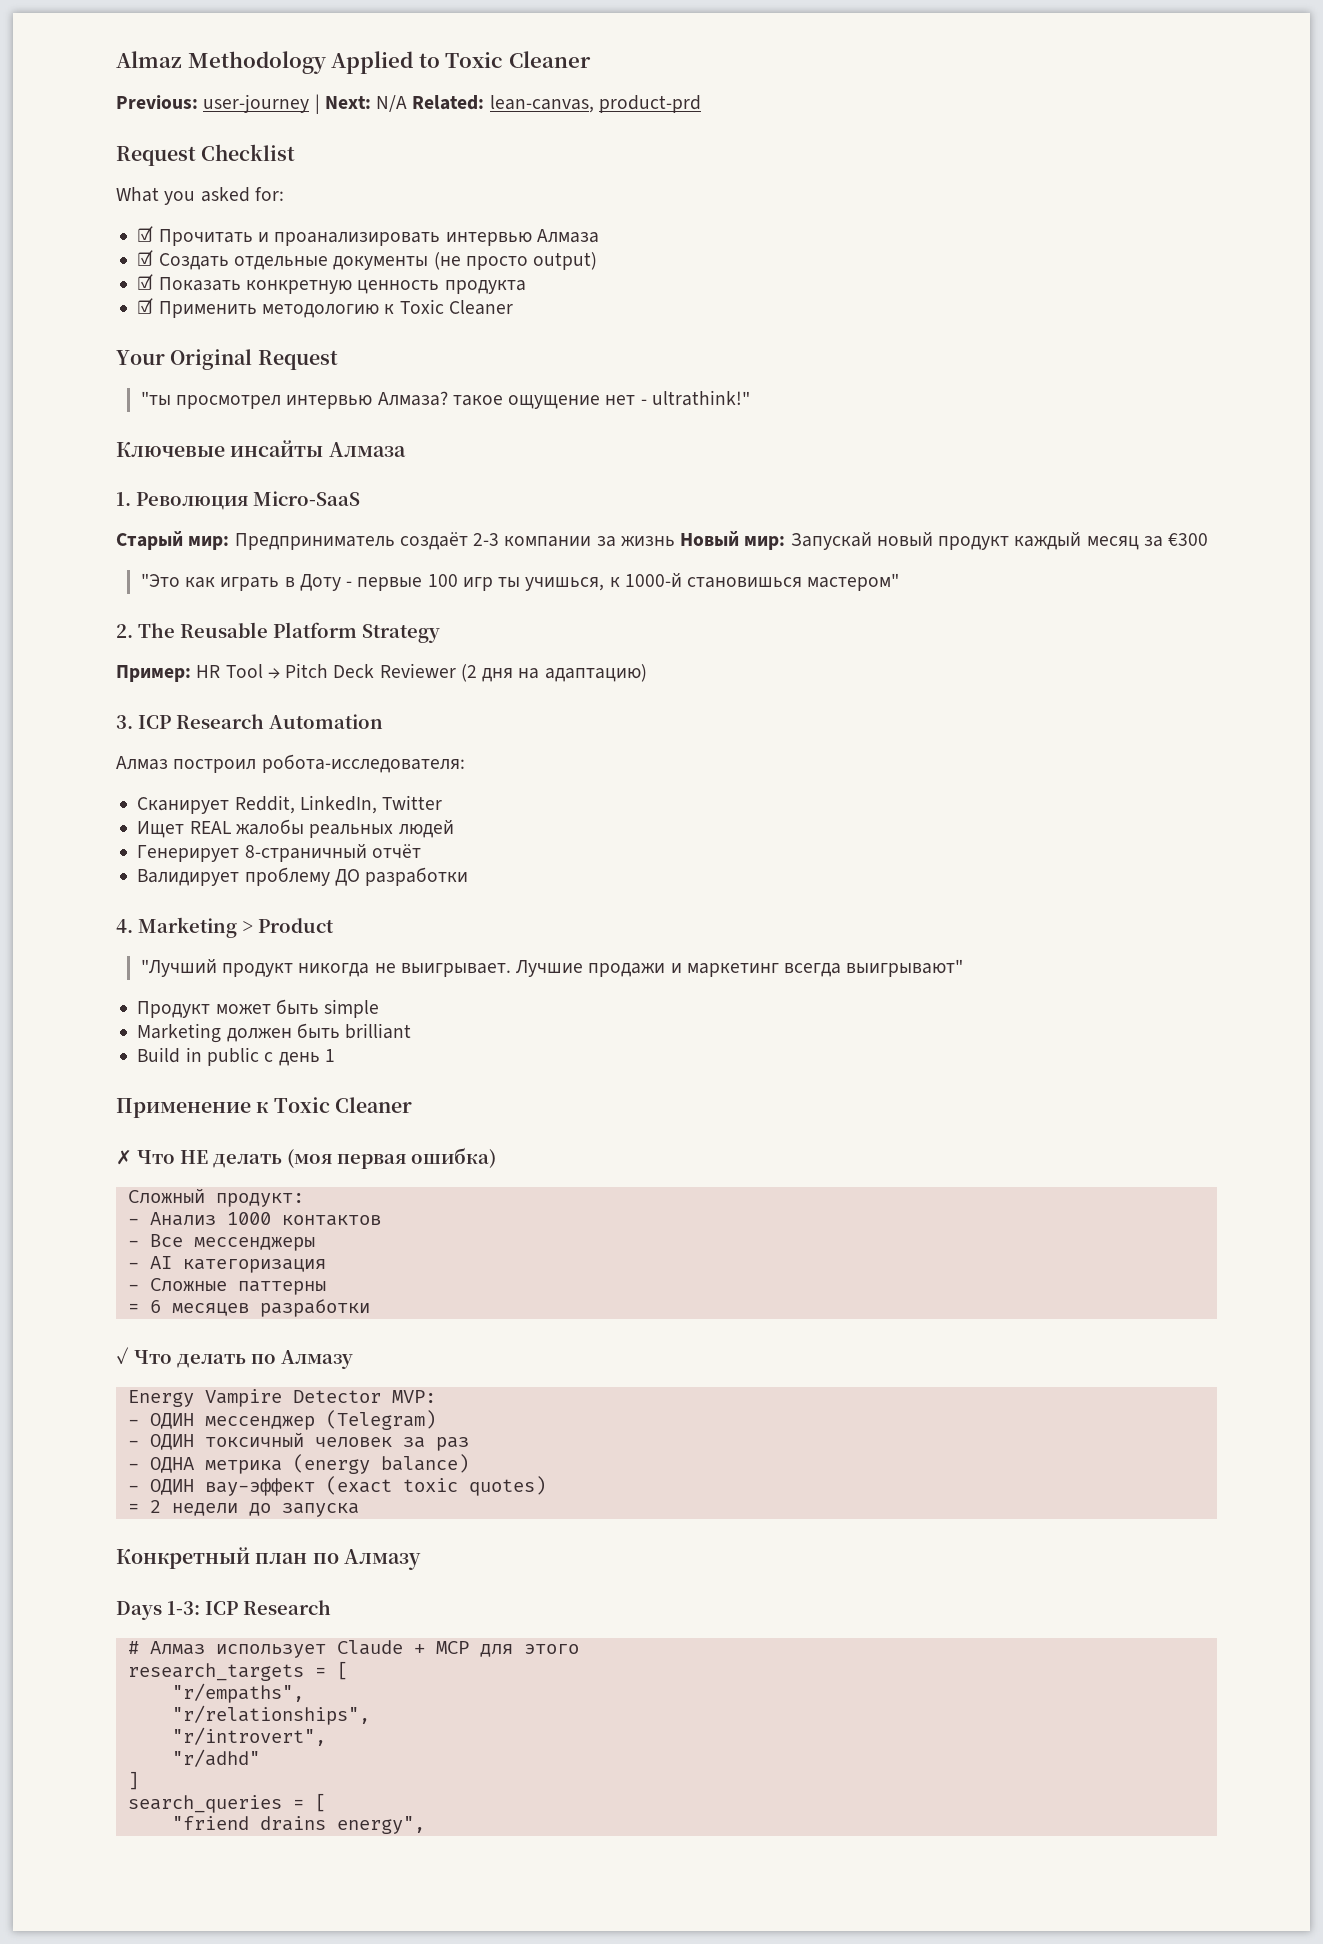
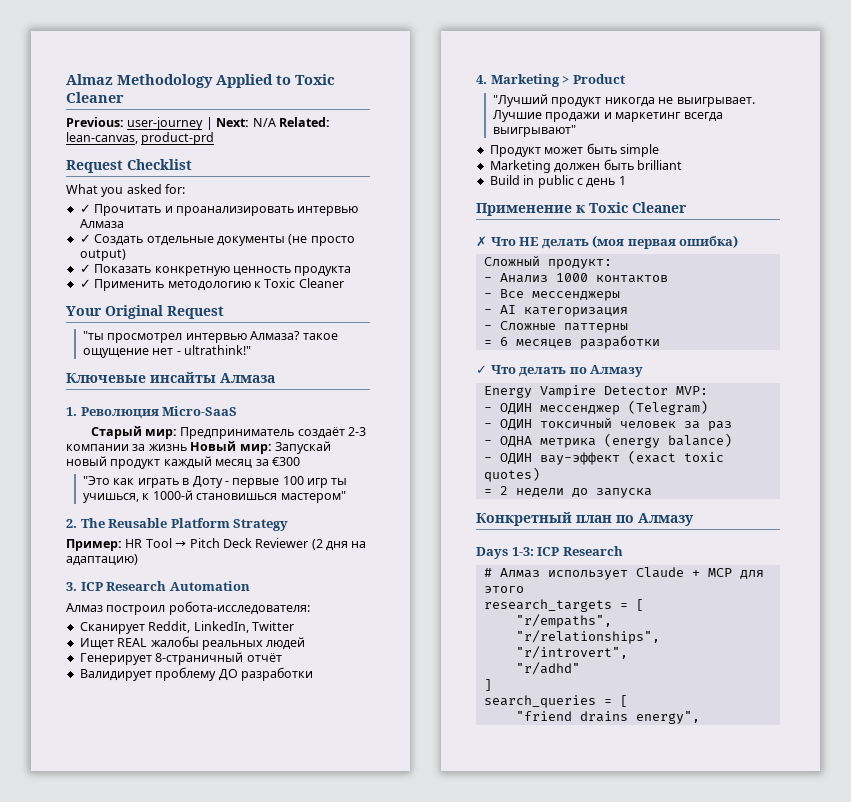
[137,226,154,242] ☑ -> [79,204,91,213] ✓
[137,250,154,266] ☑ -> [79,234,91,243] ✓
[137,274,154,290] ☑ -> [79,264,91,273] ✓
[137,298,154,314] ☑ -> [79,279,91,288] ✓

